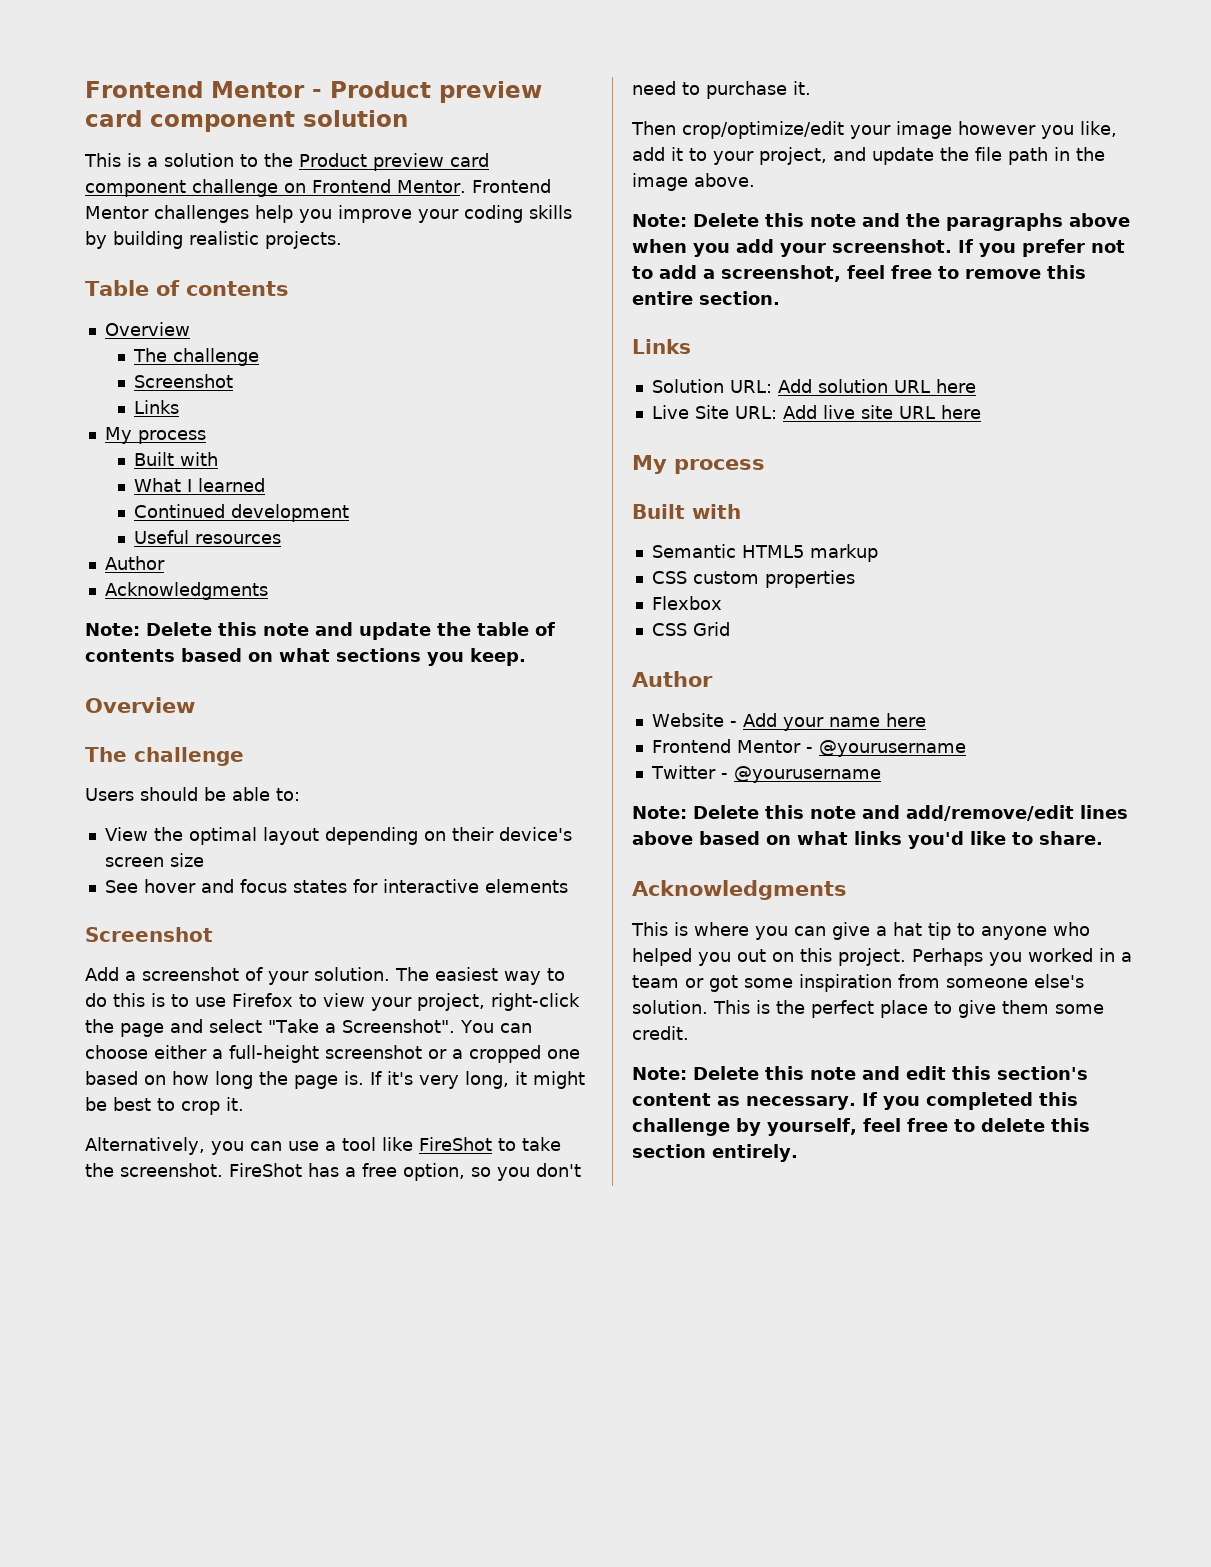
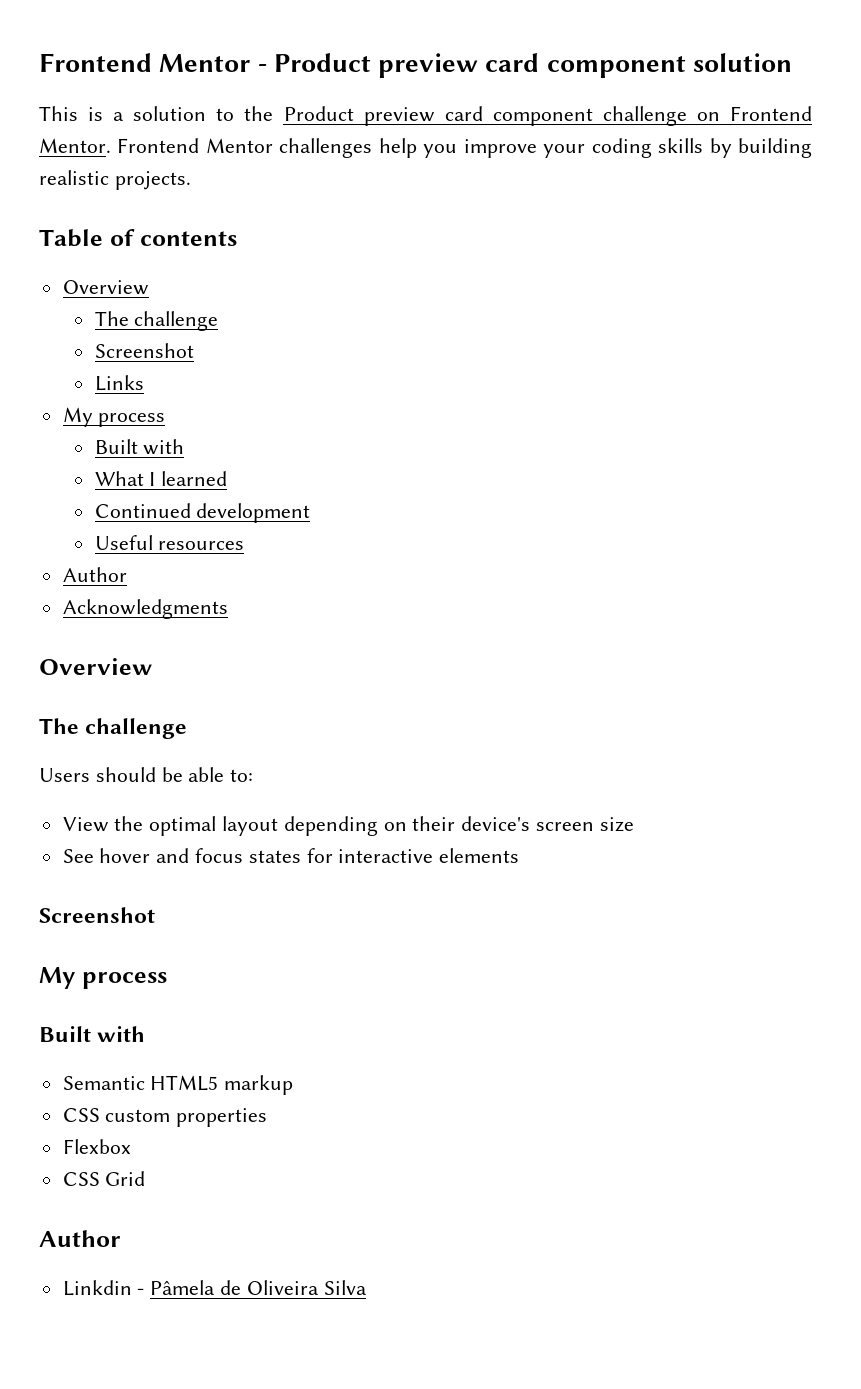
[85,622,555,640] [85,648,526,666] // Note: Delete this note and update the table of contents based on what sections you keep. -> (228, 609) none
[85,967,565,985] [85,993,580,1011] [85,1019,532,1037] [85,1045,580,1063] [85,1071,585,1089] [85,1097,244,1115] [85,1137,561,1155] [85,1163,581,1181] [632,81,811,99] [631,121,1117,139] [632,147,1105,165] [632,173,755,191] [632,213,1130,231] [632,239,1125,257] [632,265,1086,282] [632,291,780,305] [632,339,691,354] [651,379,976,393] [651,405,981,419] // Add a screenshot of your solution. The easiest way to do this is to use Firefox to view your project, right-click the page and select "Take a Screenshot". You can choose either a full-height screenshot or a cropped one based on how long the page is. If it's very long, it might be best to crop it. // Alternatively, you can use a tool like FireShot to take the screenshot. FireShot has a free option, so you don't need to purchase it. // Then crop/optimize/edit your image however you like, add it to your project, and update the file path in the image above. // Note: Delete this note and the paragraphs above when you add your screenshot. If you prefer not to add a screenshot, feel free to remove this entire section. // Links // Solution URL: Add solution URL here // Live Site URL: Add live site URL here -> (155, 915) none
[651,713,926,731] [651,739,966,757] [650,765,881,783] [632,805,1128,821] [632,831,1103,849] [632,880,847,900] [631,922,1090,940] [632,948,1132,966] [632,974,1084,992] [632,1000,1104,1018] [632,1026,689,1040] [632,1066,1088,1080] [632,1092,1078,1110] [632,1118,1090,1136] [632,1144,798,1162] Website - Add your name here // Frontend Mentor - @yourusername // Twitter - @yourusername // Note: Delete this note and add/remove/edit lines above based on what links you'd like to share. // Acknowledgments // This is where you can give a hat tip to anyone who helped you out on this project. Perhaps you worked in a team or got some inspiration from someone else's solution. This is the perfect place to give them some credit. // Note: Delete this note and edit this section's content as necessary. If you completed this challenge by yourself, feel free to delete this section entirely. -> [62,1280,367,1296] Linkdin - Pâmela de Oliveira Silva

